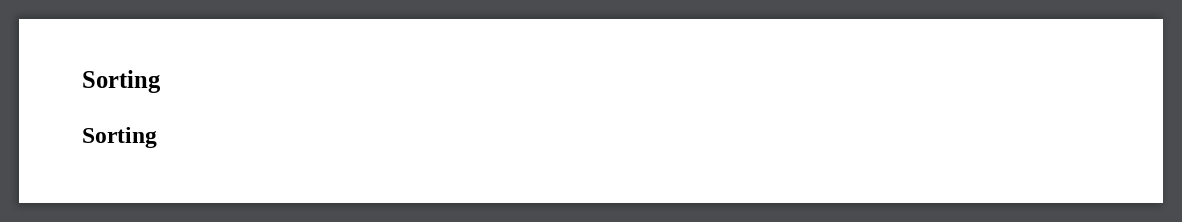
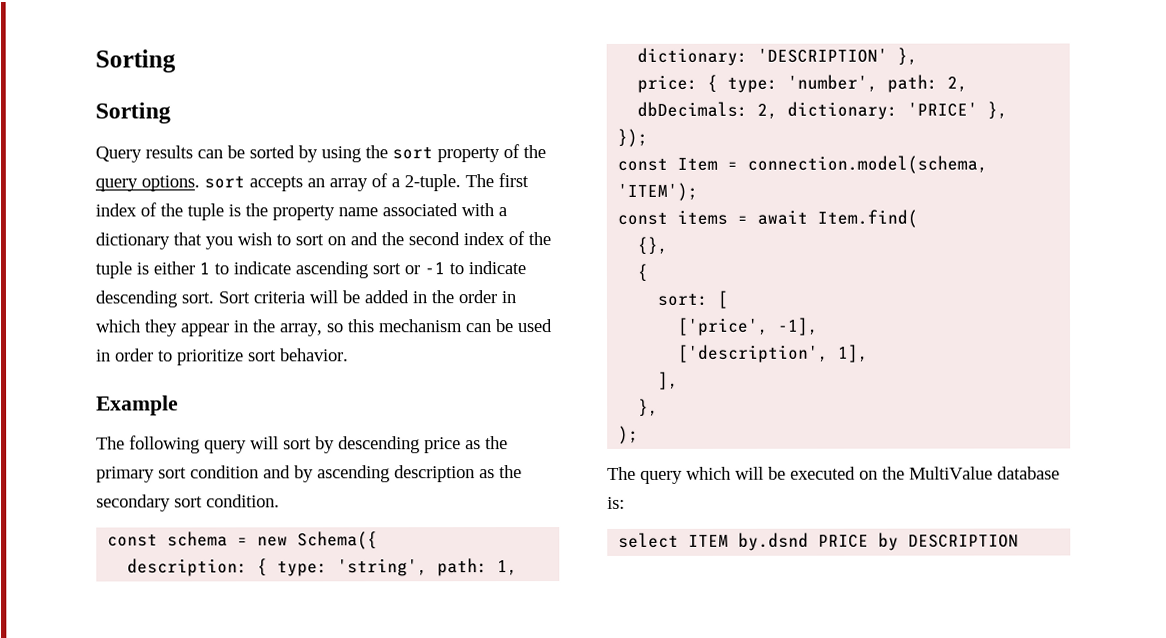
(157, 137) none -> [95,144,546,163] [95,173,529,192] [95,202,507,221] [95,231,551,250] [95,261,526,279] [95,290,516,308] [96,319,553,337] [96,348,349,366] [96,395,179,416] [96,435,508,454] [96,465,522,483] [96,494,280,512] [107,531,379,550] [127,558,519,577] [637,47,919,66] [637,74,969,93] [637,101,1009,120] [617,128,649,147] [617,155,989,174] [617,182,699,201] [617,209,919,228] [637,236,669,255] [637,263,649,282] [657,290,729,309] [677,317,820,336] [678,344,870,363] [658,371,680,390] [638,398,660,417] [618,425,640,444] [607,466,1060,484] [607,496,625,509] [618,532,1020,551] // Query results can be sorted by using the sort property of the query options. sort accepts an array of a 2-tuple. The first index of the tuple is the property name associated with a dictionary that you wish to sort on and the second index of the tuple is either 1 to indicate ascending sort or -1 to indicate descending sort. Sort criteria will be added in the order in which they appear in the array, so this mechanism can be used in order to prioritize sort behavior. // Example // The following query will sort by descending price as the primary sort condition and by ascending description as the secondary sort condition. // const schema = new Schema({ // description: { type: 'string', path: 1, dictionary: 'DESCRIPTION' }, // price: { type: 'number', path: 2, dbDecimals: 2, dictionary: 'PRICE' }, // }); // const Item = connection.model(schema, 'ITEM'); // const items = await Item.find( // {}, // { // sort: [ // ['price', -1], // ['description', 1], // ], // }, // ); // The query which will be executed on the MultiValue database is: // select ITEM by.dsnd PRICE by DESCRIPTION

